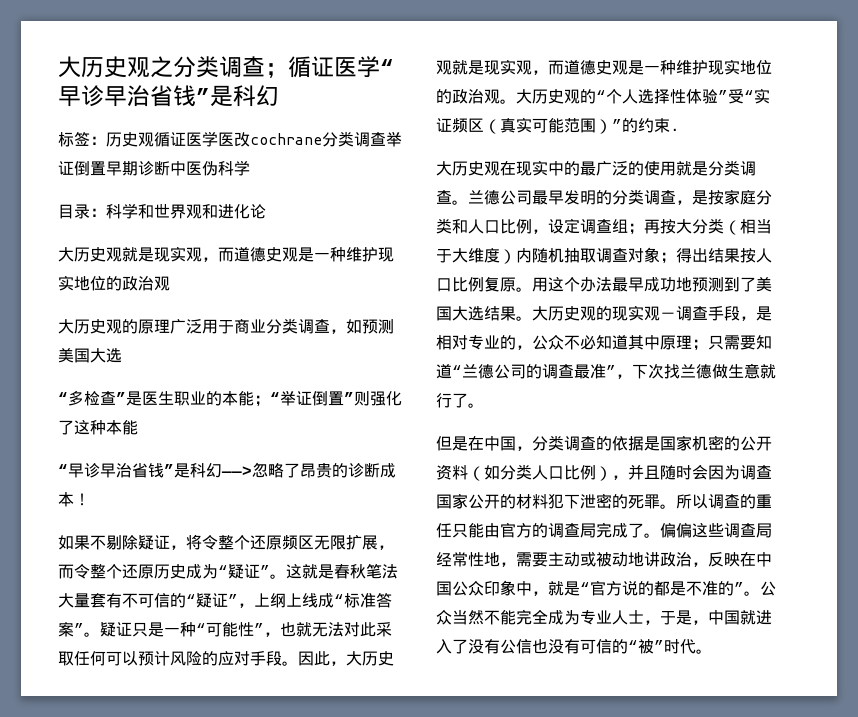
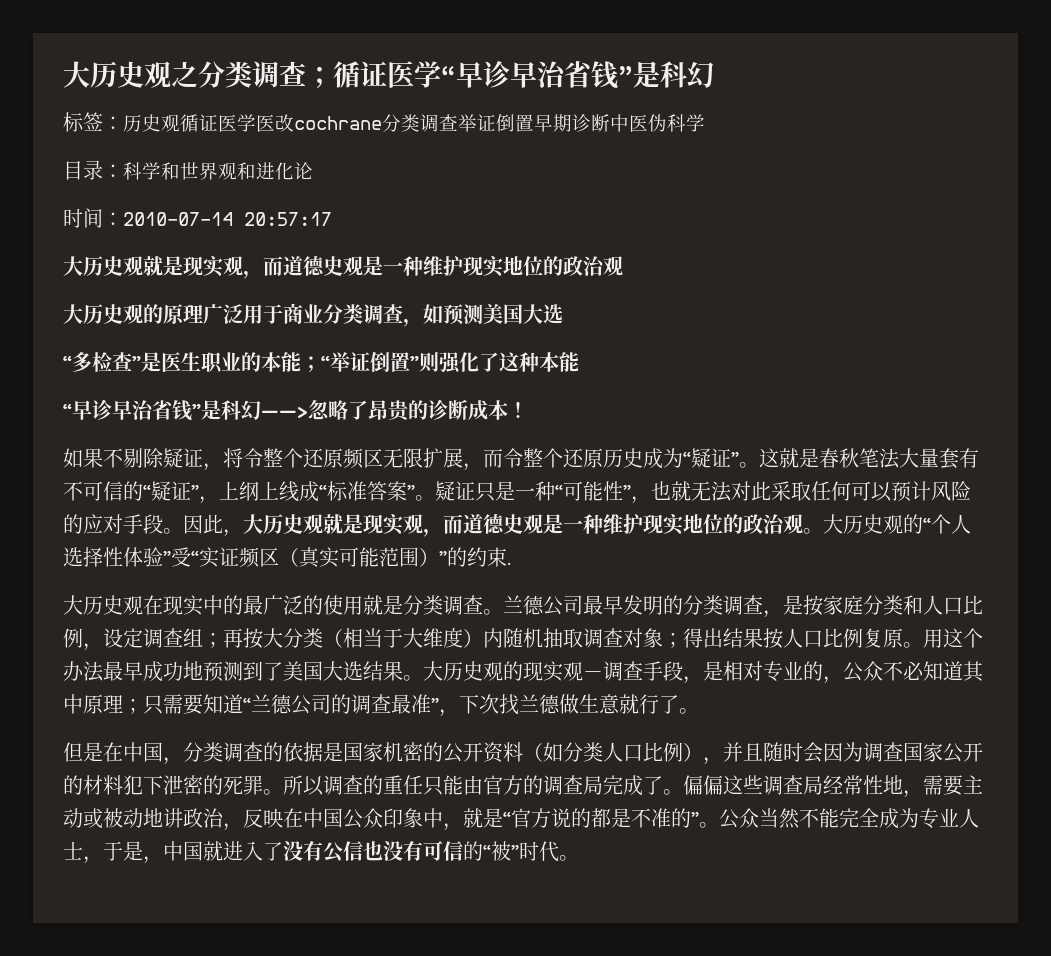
(266, 211) none -> [63,208,332,228] // 时间：2010-07-14 20:57:17

